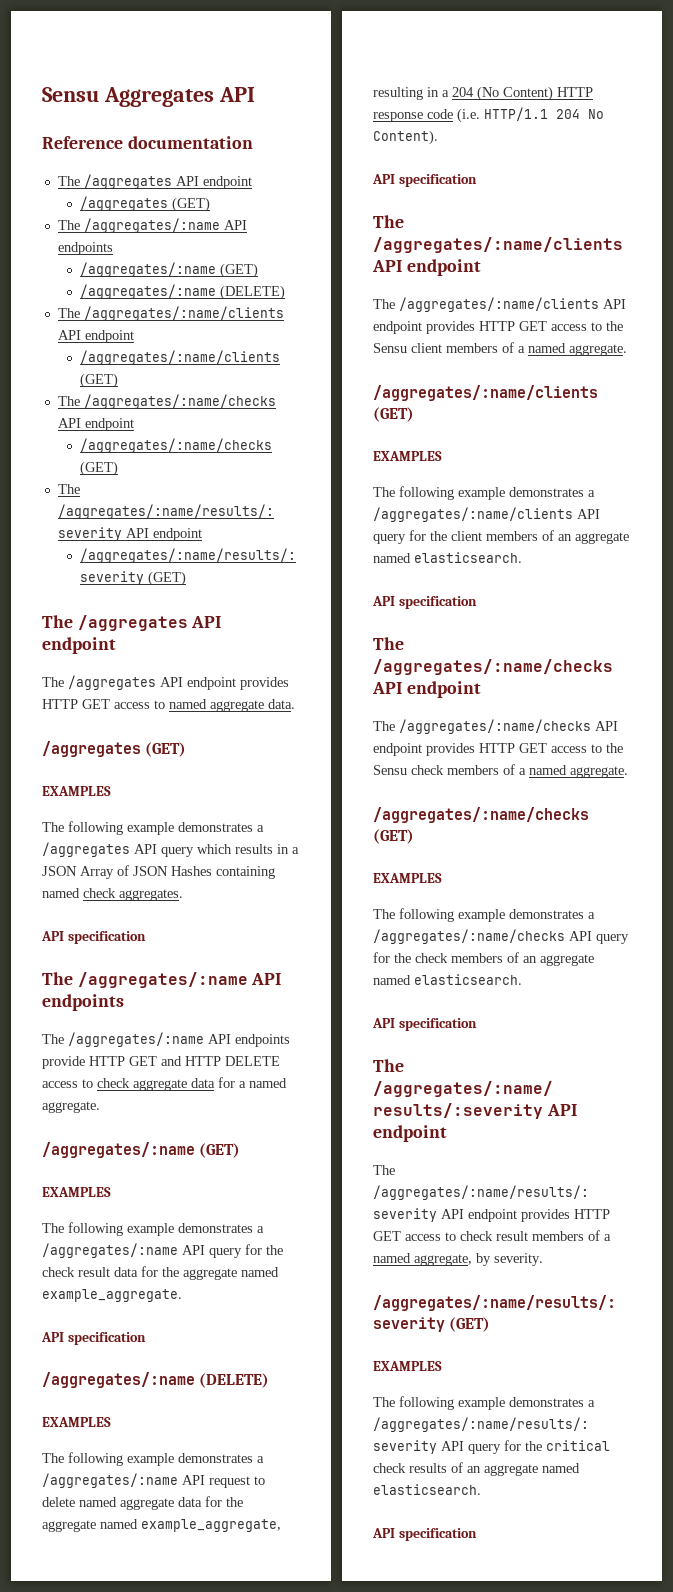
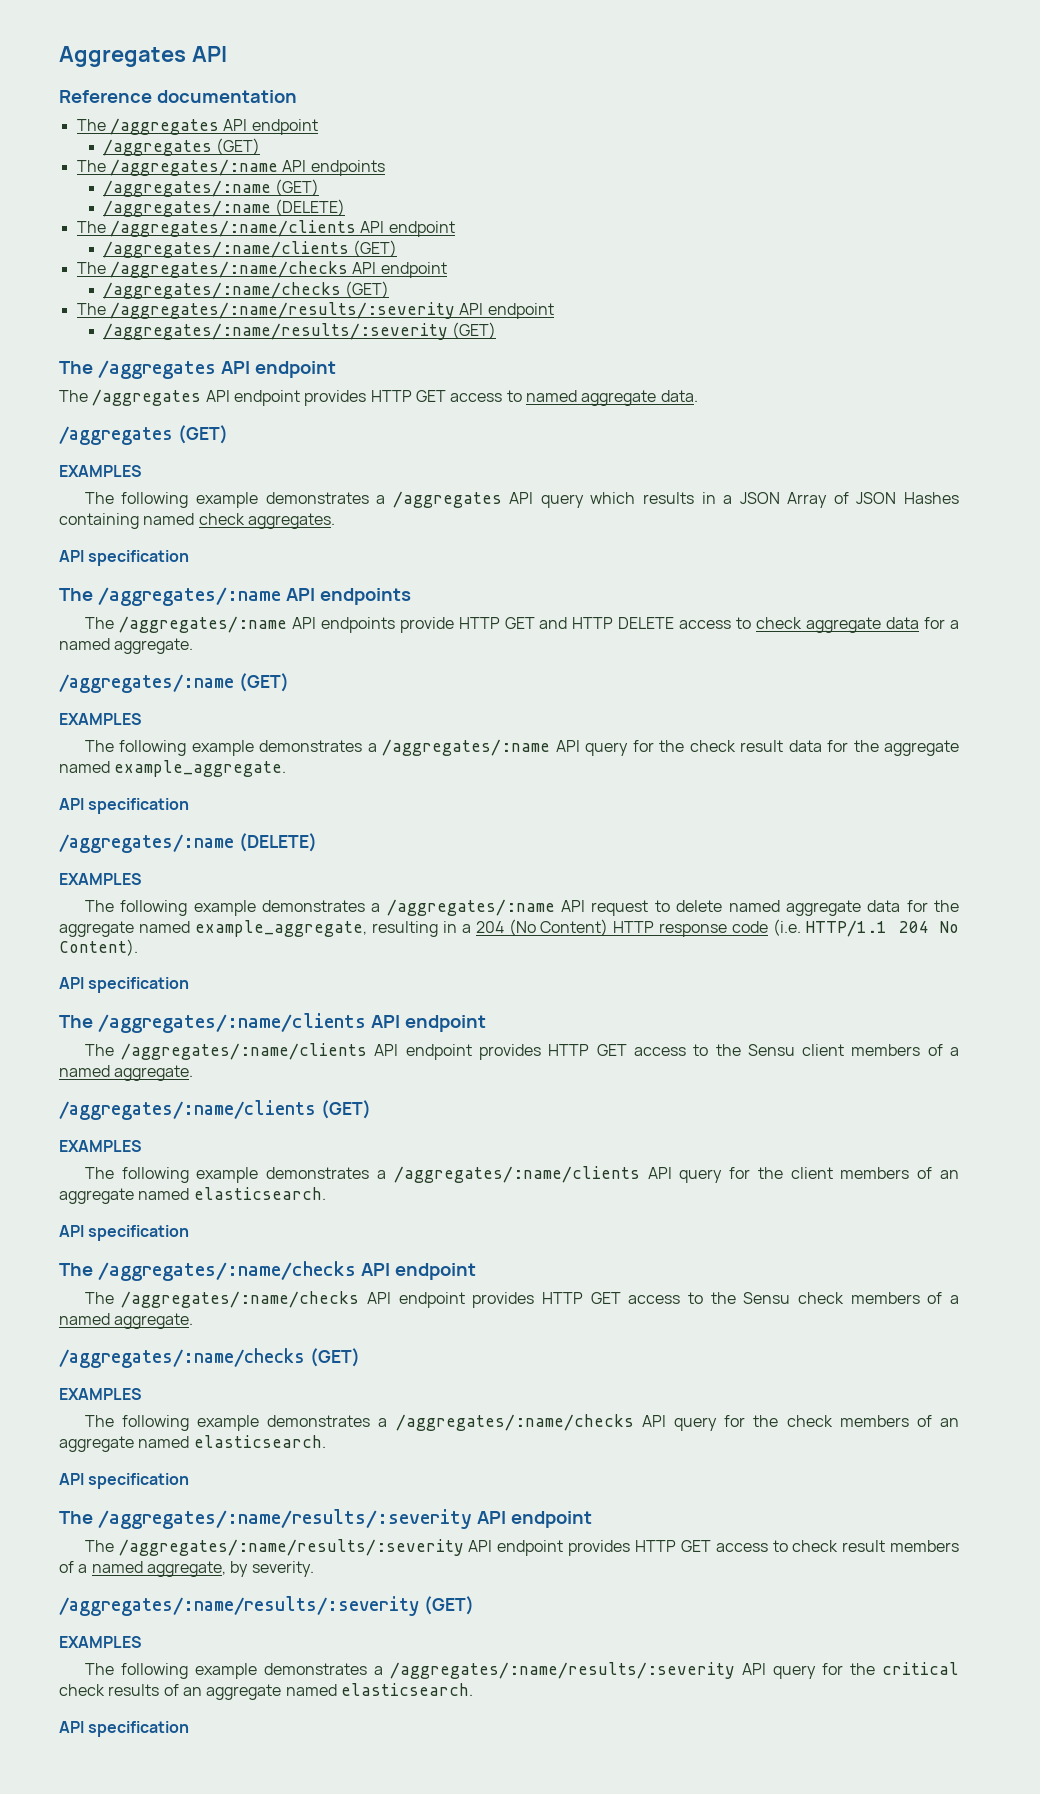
[42,87,99,102] Sensu -> (59, 56) none

